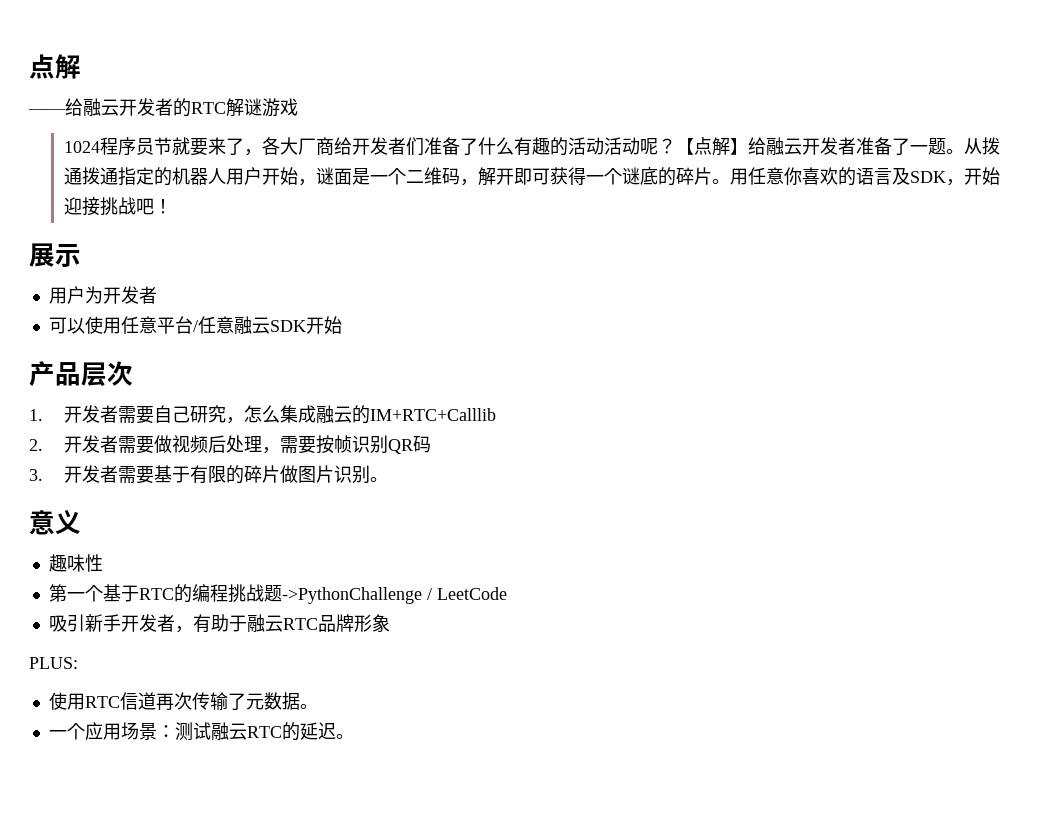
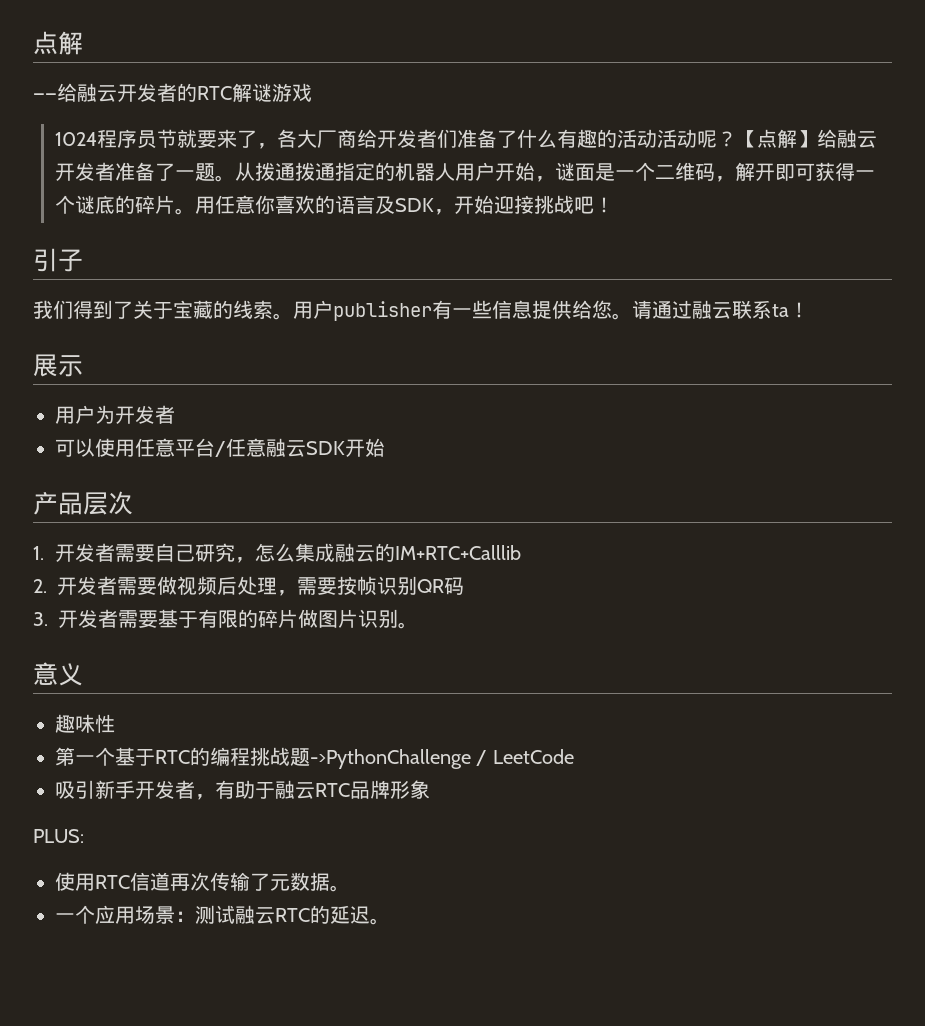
(173, 206) none -> [33,248,83,272] [33,300,809,321] // 引子 // 我们得到了关于宝藏的线索。用户publisher有一些信息提供给您。请通过融云联系ta！

